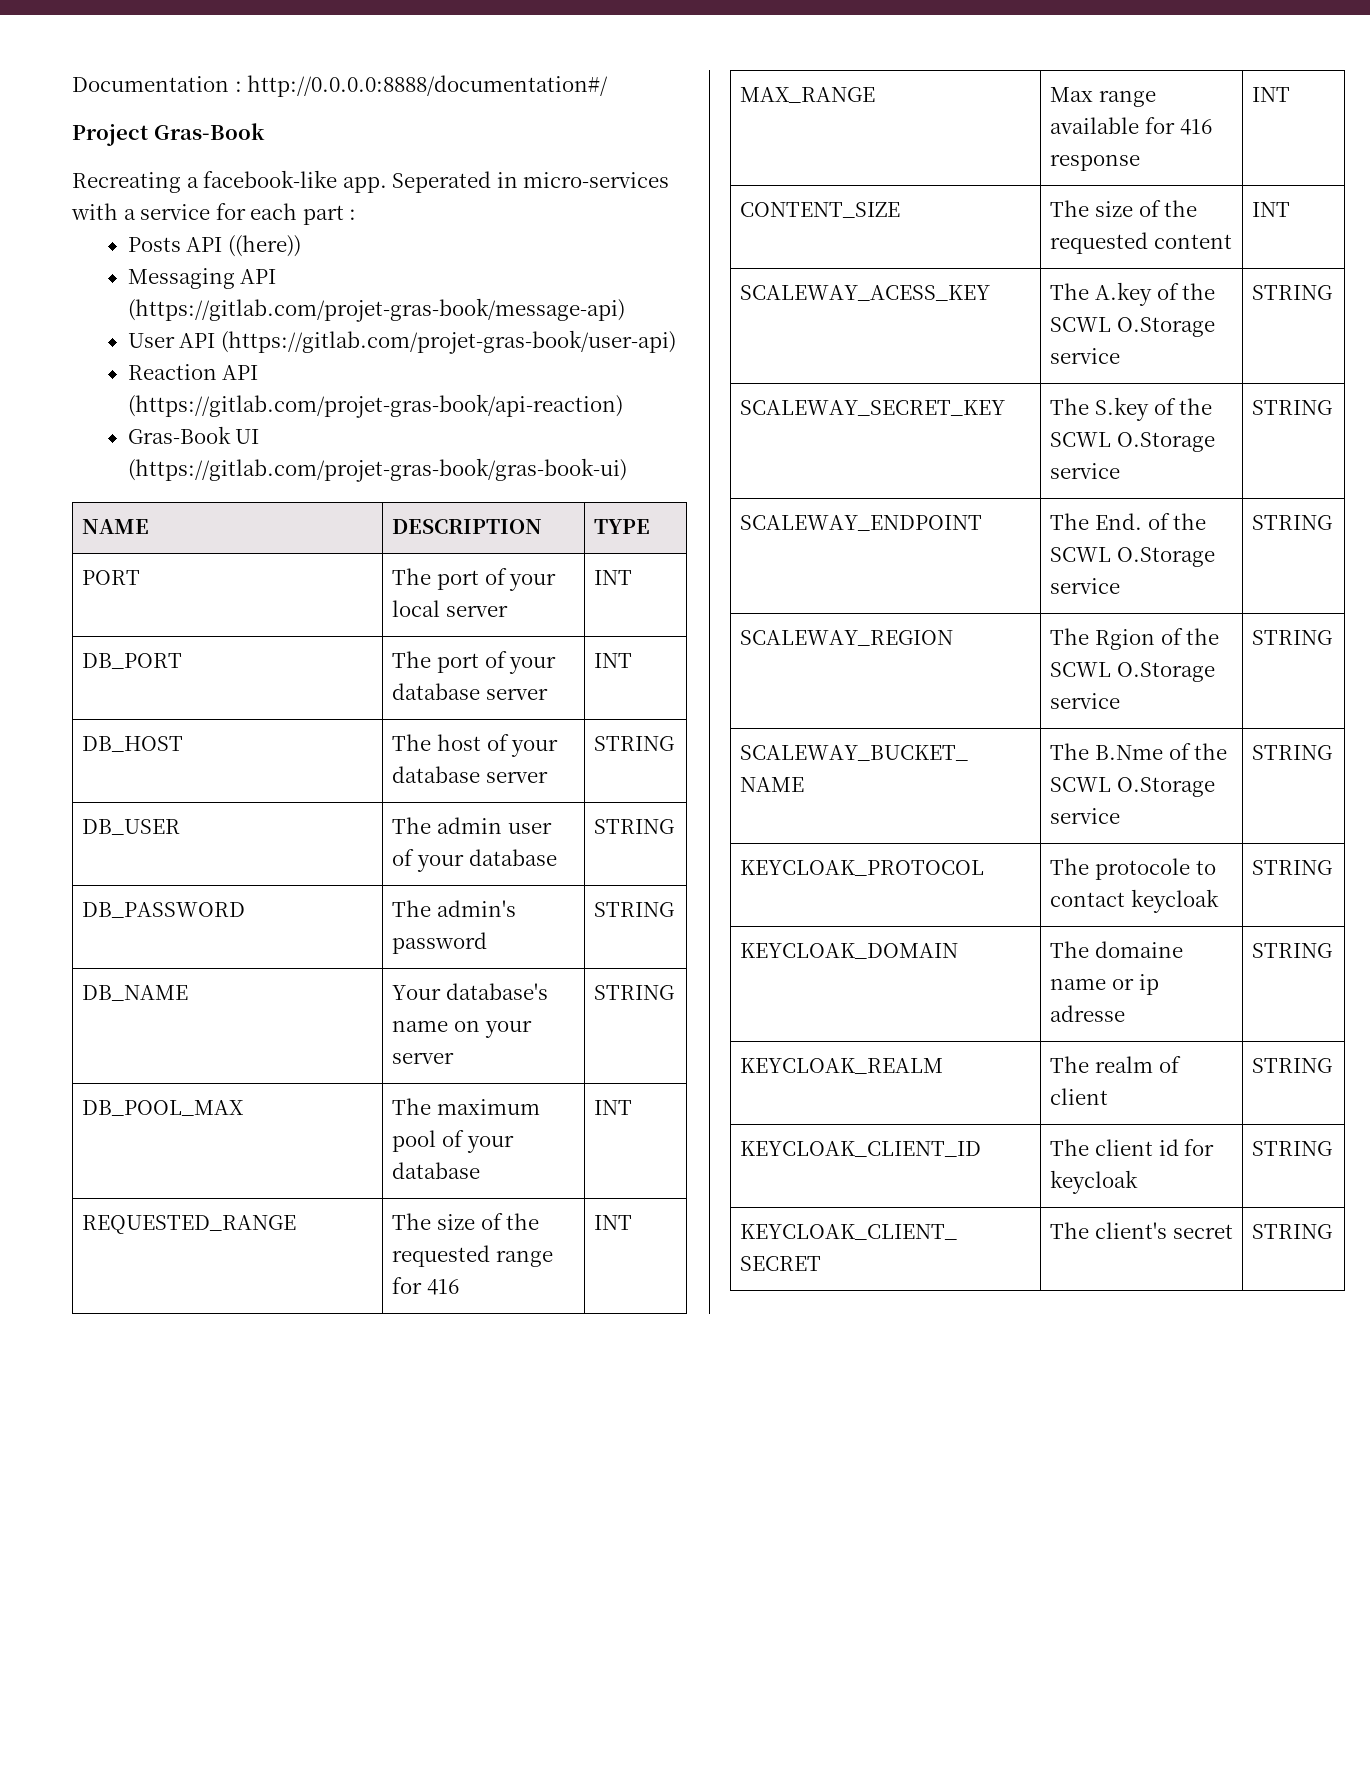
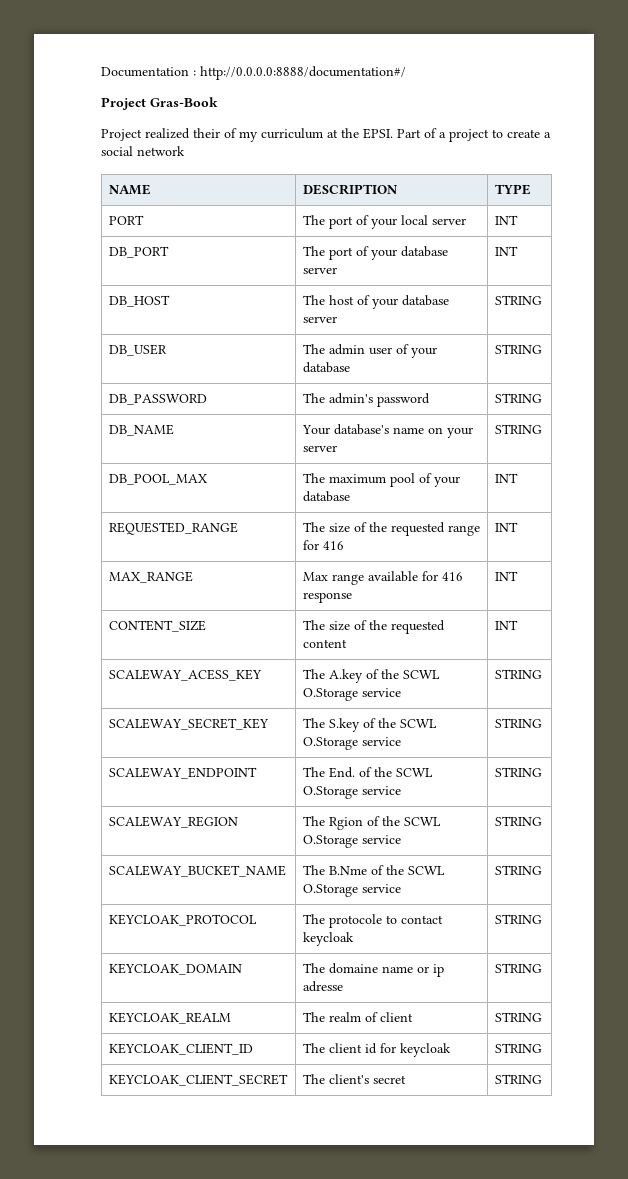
[72,170,670,193] [71,203,357,225] [127,235,301,257] [127,268,277,289] [127,298,625,322] [127,330,676,354] [127,364,259,380] [127,394,623,418] [127,426,260,444] [127,458,627,482] Recreating a facebook-like app. Seperated in micro-services with a service for each part : // Posts API ((here)) // Messaging API (https://gitlab.com/projet-gras-book/message-api) // User API (https://gitlab.com/projet-gras-book/user-api) // Reaction API (https://gitlab.com/projet-gras-book/api-reaction) // Gras-Book UI (https://gitlab.com/projet-gras-book/gras-book-ui) -> [101,128,551,142] [101,146,185,156] Project realized their of my curriculum at the EPSI. Part of a project to create a social network

